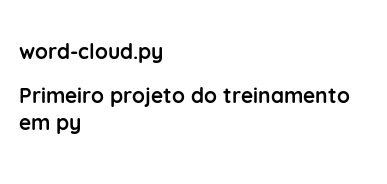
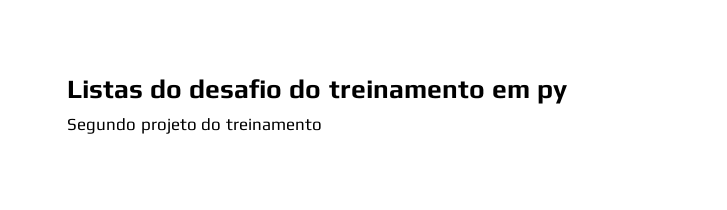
[19,43,163,63] [19,87,185,107] word-cloud.py // Primeiro projeto -> [67,79,283,99] Listas do desafio
(81, 126) none -> [67,118,322,134] // Segundo projeto do treinamento

